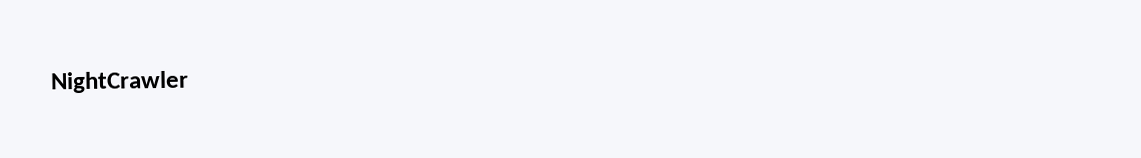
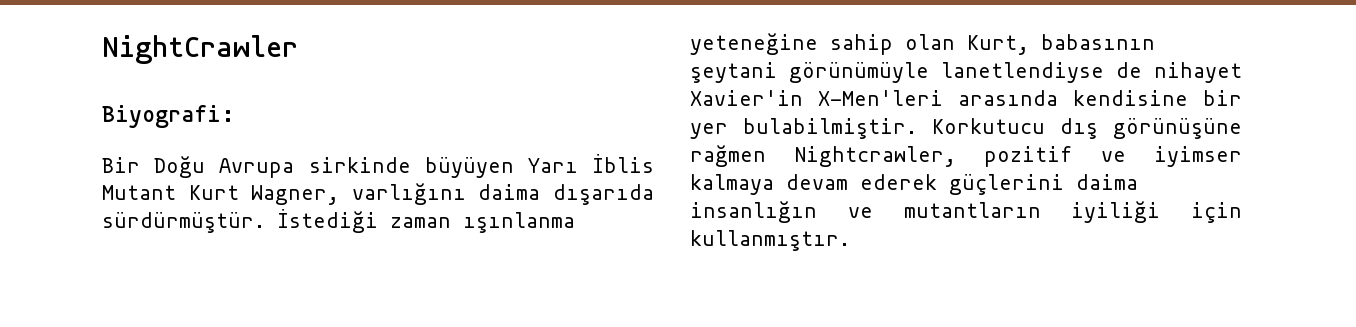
(189, 82) none -> [102,105,235,128] [102,154,654,178] [102,183,654,205] [102,209,575,233] [690,33,1155,55] [690,62,1242,83] [690,90,1242,106] [690,118,1242,139] [690,145,1242,167] [690,174,1138,195] [690,201,1242,223] [690,230,850,251] // Biyografi: // Bir Doğu Avrupa sirkinde büyüyen Yarı İblis Mutant Kurt Wagner, varlığını daima dışarıda sürdürmüştür. İstediği zaman ışınlanma yeteneğine sahip olan Kurt, babasının şeytani görünümüyle lanetlendiyse de nihayet Xavier'in X-Men'leri arasında kendisine bir yer bulabilmiştir. Korkutucu dış görünüşüne rağmen Nightcrawler, pozitif ve iyimser kalmaya devam ederek güçlerini daima insanlığın ve mutantların iyiliği için kullanmıştır.

